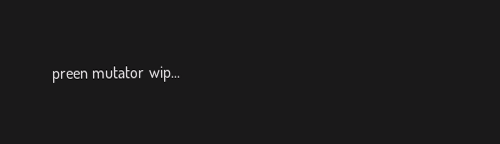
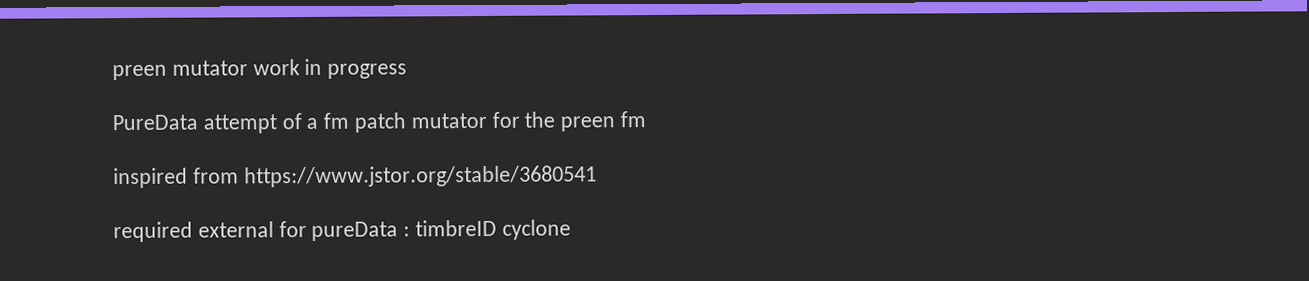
[147,65,181,83] wip... -> [252,58,408,79] [112,111,647,134] [113,165,597,189] [113,219,571,243] work in progress // PureData attempt of a fm patch mutator for the preen fm // inspired from https://www.jstor.org/stable/3680541 // required external for pureData : timbreID cyclone

